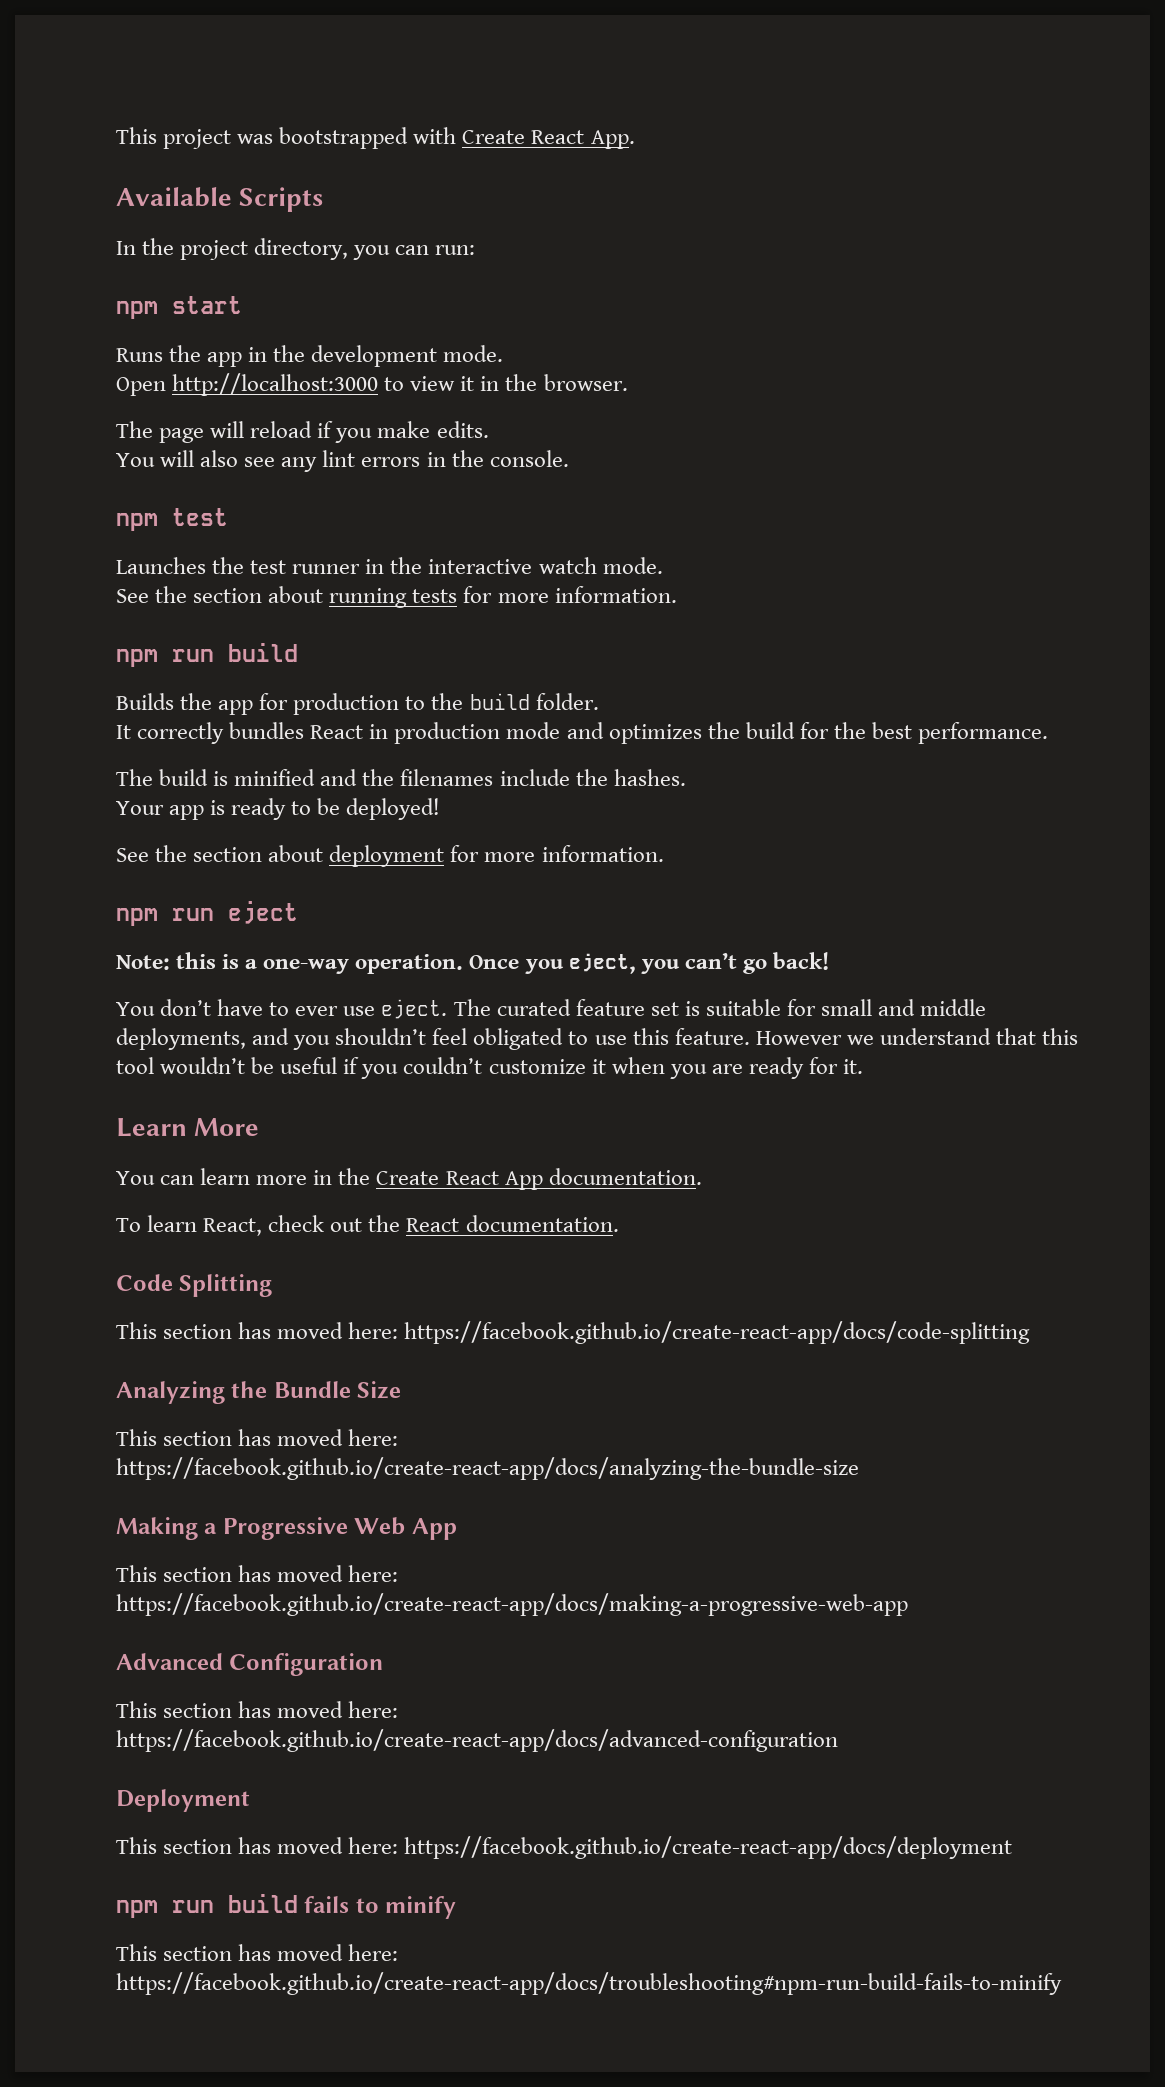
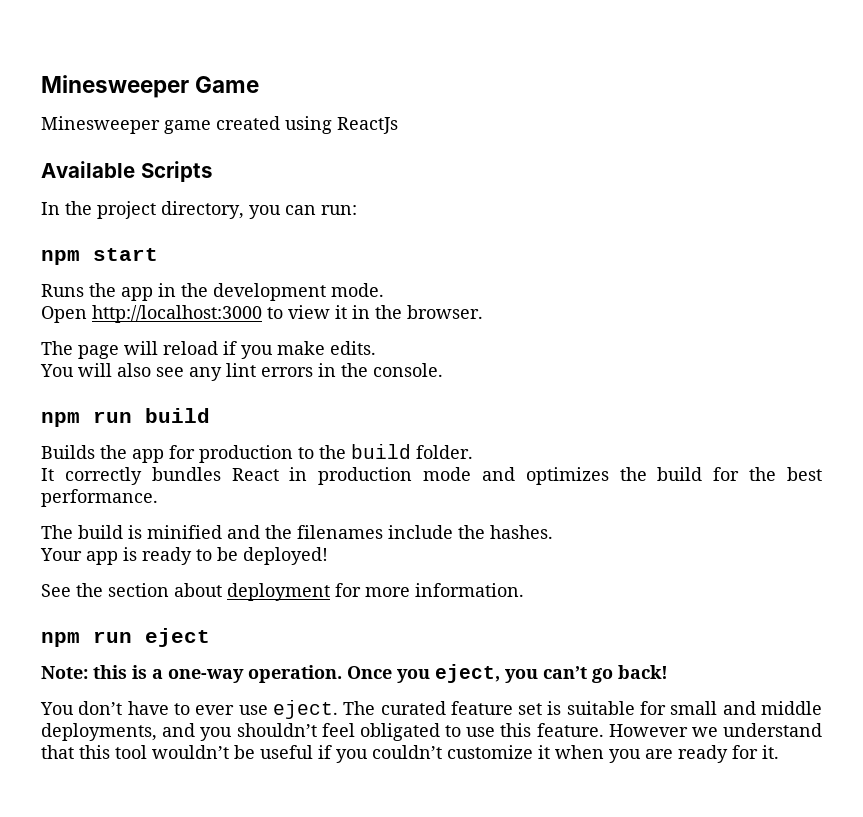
[116,127,635,149] This project was bootstrapped with Create React App. -> [41,75,260,98] [41,116,398,134] Minesweeper Game // Minesweeper game created using ReactJs
[116,508,228,531] [116,557,663,574] [116,586,677,608] // npm test // Launches the test runner in the interactive watch mode. // See the section about running tests for more information. -> (443, 370) none
[116,1118,260,1137] [116,1168,702,1190] [116,1215,619,1236] [116,1274,273,1297] [116,1321,1031,1344] [116,1381,402,1404] [116,1429,399,1446] [116,1457,859,1480] [116,1517,457,1540] [116,1565,399,1582] [116,1593,908,1616] [116,1653,384,1676] [116,1701,399,1718] [116,1729,838,1752] [116,1789,250,1812] [116,1836,1013,1859] [116,1894,457,1919] [116,1944,399,1961] [116,1972,1062,1995] // Learn More // You can learn more in the Create React App documentation. // To learn React, check out the React documentation. // Code Splitting // This section has moved here: https://facebook.github.io/create-react-app/docs/code-splitting // Analyzing the Bundle Size // This section has moved here: https://facebook.github.io/create-react-app/docs/analyzing-the-bundle-size // Making a Progressive Web App // This section has moved here: https://facebook.github.io/create-react-app/docs/making-a-progressive-web-app // Advanced Configuration // This section has moved here: https://facebook.github.io/create-react-app/docs/advanced-configuration // Deployment // This section has moved here: https://facebook.github.io/create-react-app/docs/deployment // npm run build fails to minify // This section has moved here: https://facebook.github.io/create-react-app/docs/troubleshooting#npm-run-build-fails-to-minify -> (779, 752) none

